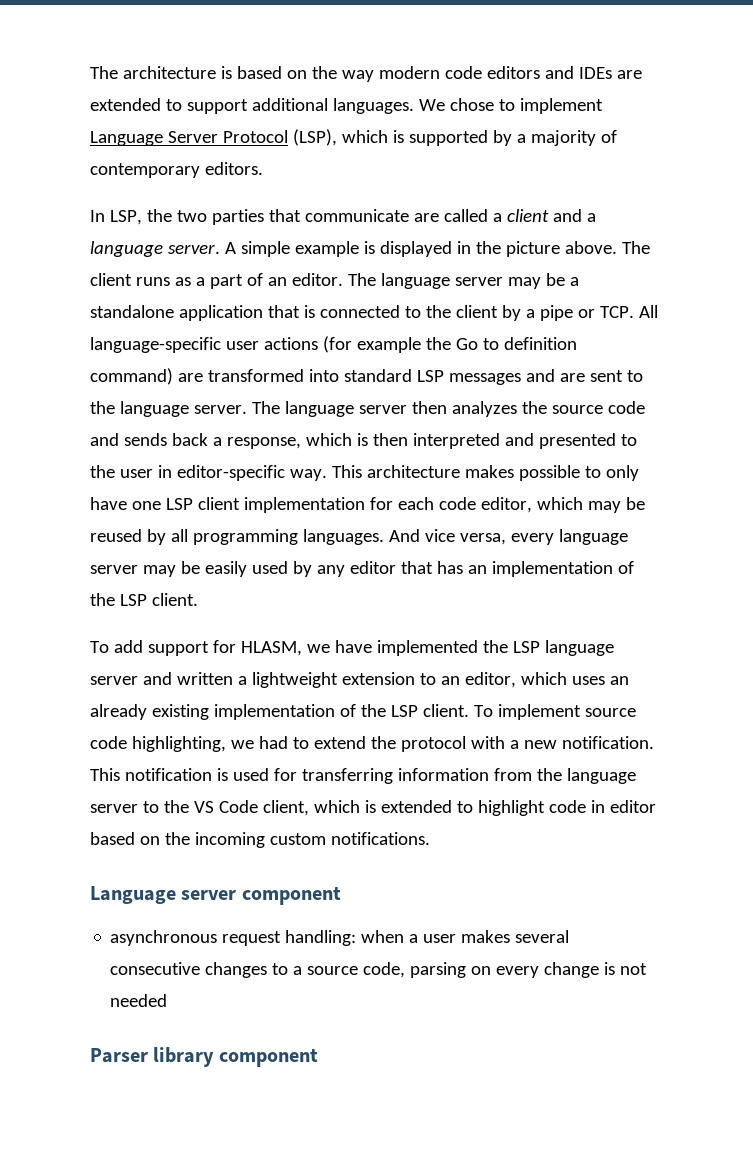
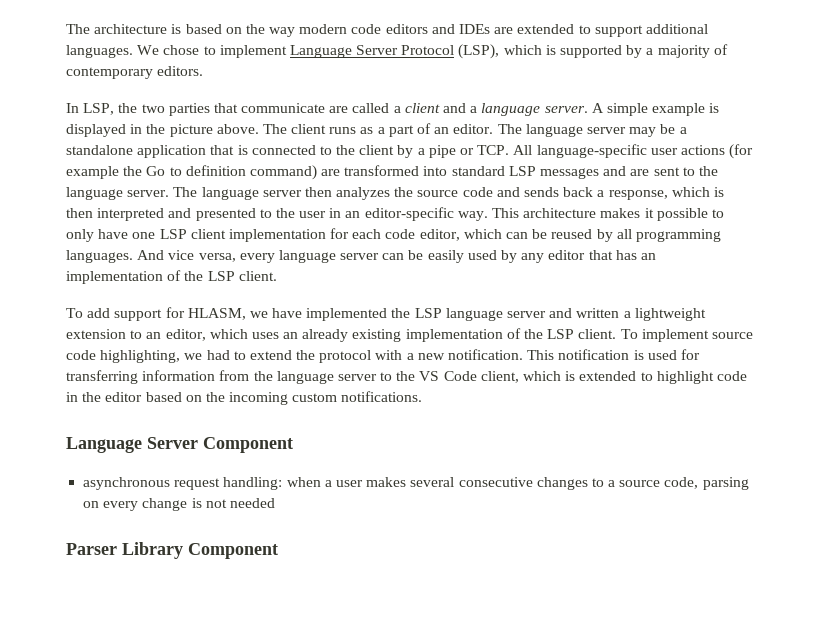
(172, 471) none -> [345,211,361,218] an
(514, 471) none -> [644,208,654,218] it
[587,501,621,513] may -> [506,232,529,239] can
[142,565,176,577] may -> [382,253,405,260] can
(605, 806) none -> [82,392,102,402] the
[181,886,341,905] server component -> [147,437,293,453] Server Component
[153,1047,318,1067] library component -> [122,542,278,559] Library Component

